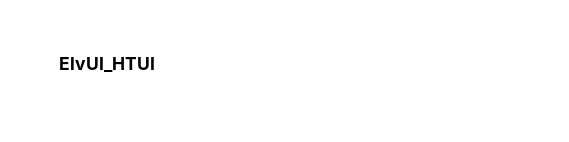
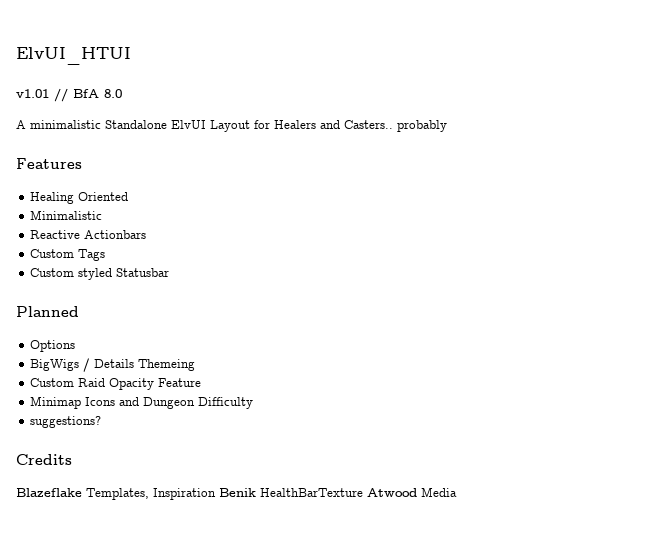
(155, 64) none -> [16,88,122,102] [16,120,447,132] [16,158,82,169] [30,192,129,204] [30,210,103,220] [30,230,147,239] [30,249,106,261] [30,268,170,280] [16,306,79,317] [30,340,76,352] [30,358,196,372] [30,378,202,390] [30,396,254,409] [30,416,102,428] [16,454,72,465] [16,487,457,500] // v1.01 // BfA 8.0 // A minimalistic Standalone ElvUI Layout for Healers and Casters.. probably // Features // Healing Oriented // Minimalistic // Reactive Actionbars // Custom Tags // Custom styled Statusbar // Planned // Options // BigWigs / Details Themeing // Custom Raid Opacity Feature // Minimap Icons and Dungeon Difficulty // suggestions? // Credits // Blazeflake Templates, Inspiration Benik HealthBarTexture Atwood Media

